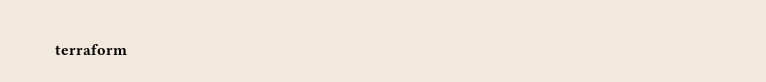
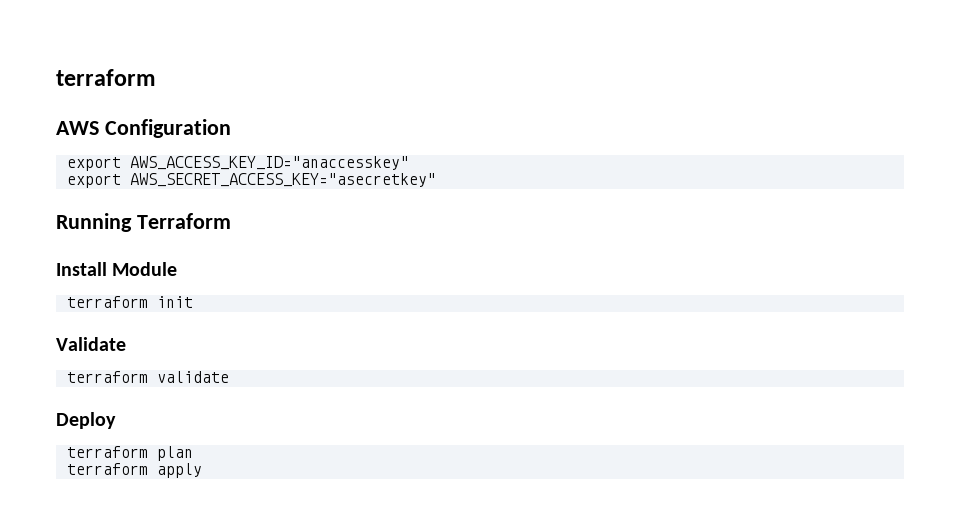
[55,44,127,55] terraform -> [56,69,156,86] [56,119,231,138] [66,156,409,171] [66,173,436,188] [56,213,231,232] [56,262,178,276] [66,296,193,308] [56,337,126,351] [66,371,229,383] [56,412,116,429] [66,446,193,461] [66,463,202,478] terraform // AWS Configuration // export AWS_ACCESS_KEY_ID="anaccesskey" // export AWS_SECRET_ACCESS_KEY="asecretkey" // Running Terraform // Install Module // terraform init // Validate // terraform validate // Deploy // terraform plan // terraform apply

